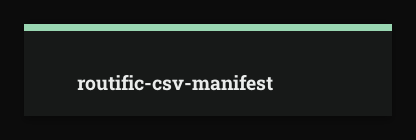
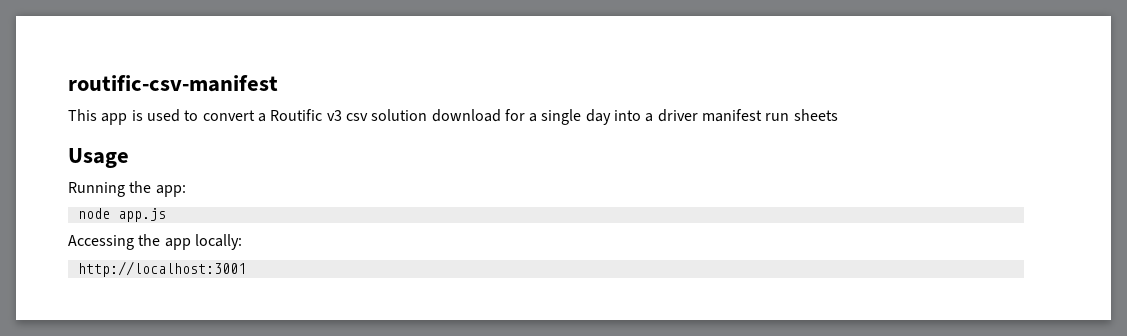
(273, 82) none -> [68,109,838,125] [68,148,129,168] [68,181,186,197] [77,208,166,222] [68,234,242,250] [77,261,246,277] // This app is used to convert a Routific v3 csv solution download for a single day into a driver manifest run sheets // Usage // Running the app: // node app.js // Accessing the app locally: // http://localhost:3001

